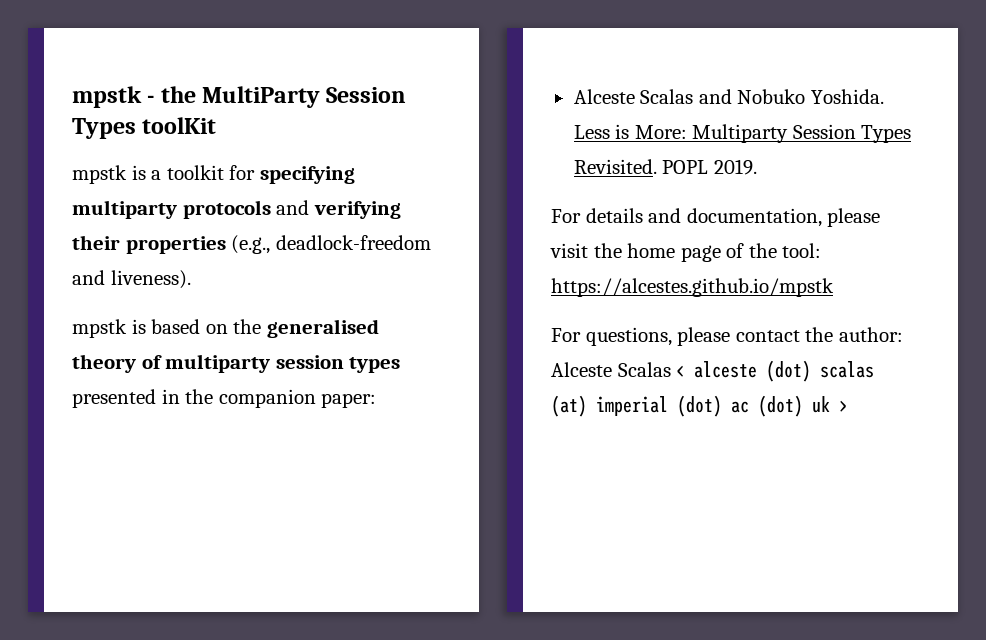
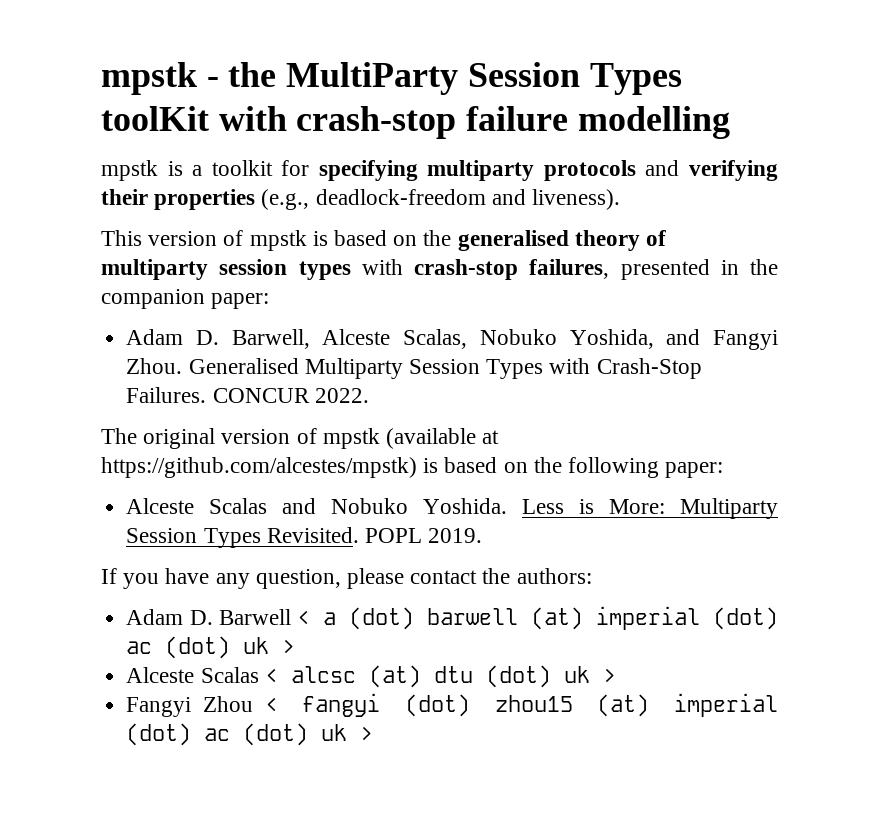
(217, 125) none -> [218,106,730,139] with crash-stop failure modelling
(191, 279) none -> [101,230,244,246] This version of
(401, 365) none -> [361,259,610,280] with crash-stop failures,
(377, 400) none -> [126,329,778,350] [126,358,702,379] [126,387,369,403] [101,428,500,449] [101,457,724,478] // Adam D. Barwell, Alceste Scalas, Nobuko Yoshida, and Fangyi Zhou. Generalised Multiparty Session Types with Crash-Stop Failures. CONCUR 2022. // The original version of mpstk (available at https://github.com/alcestes/mpstk) is based on the following paper:
[551,208,881,227] [550,243,822,262] [551,278,834,297] [551,327,903,346] [551,360,875,382] [551,395,848,417] For details and documentation, please visit the home page of the tool: https://alcestes.github.io/mpstk // For questions, please contact the author: Alceste Scalas < alceste (dot) scalas (at) imperial (dot) ac (dot) uk > -> [101,568,592,589] [126,606,779,630] [126,636,296,659] [126,665,616,688] [126,693,778,717] [126,723,374,746] If you have any question, please contact the authors: // Adam D. Barwell < a (dot) barwell (at) imperial (dot) ac (dot) uk > // Alceste Scalas < alcsc (at) dtu (dot) uk > // Fangyi Zhou < fangyi (dot) zhou15 (at) imperial (dot) ac (dot) uk >

